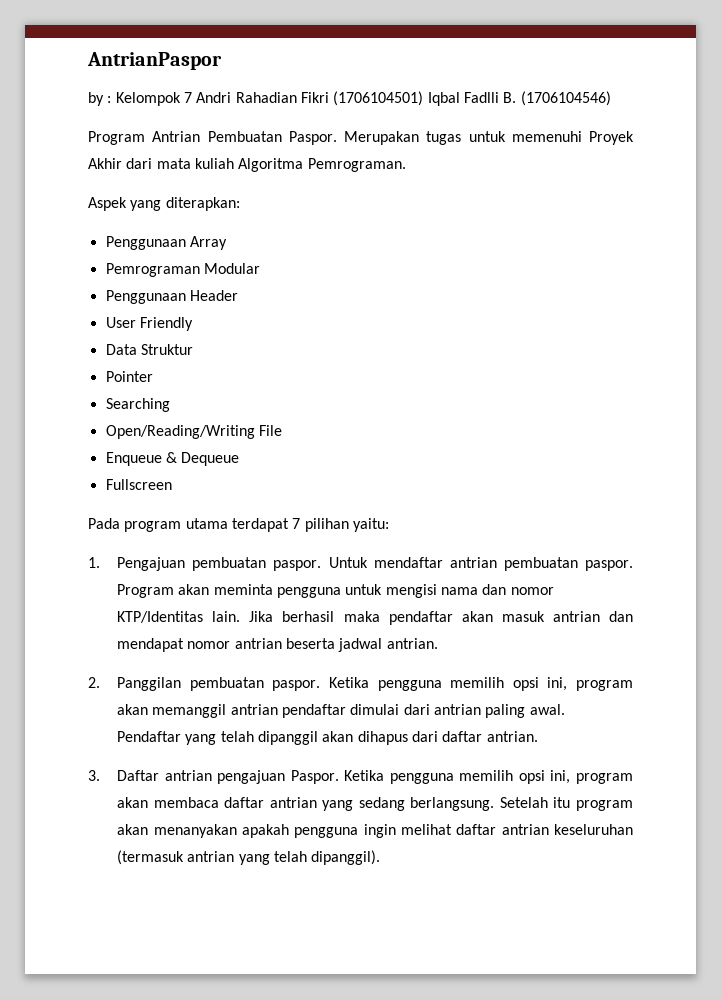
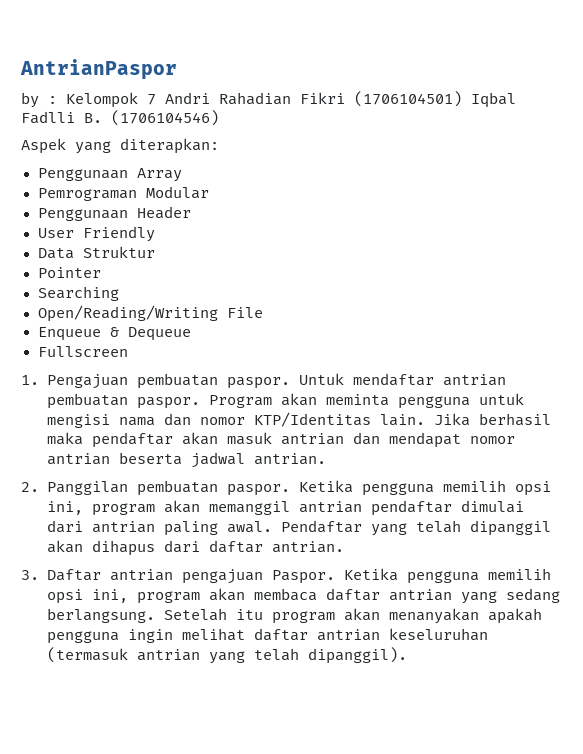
[88,131,634,145] [88,158,406,172] // Program Antrian Pembuatan Paspor. Merupakan tugas untuk memenuhi Proyek Akhir dari mata kuliah Algoritma Pemrograman. -> (219, 118) none
[88,518,389,532] // Pada program utama terdapat 7 pilihan yaitu: -> (128, 351) none

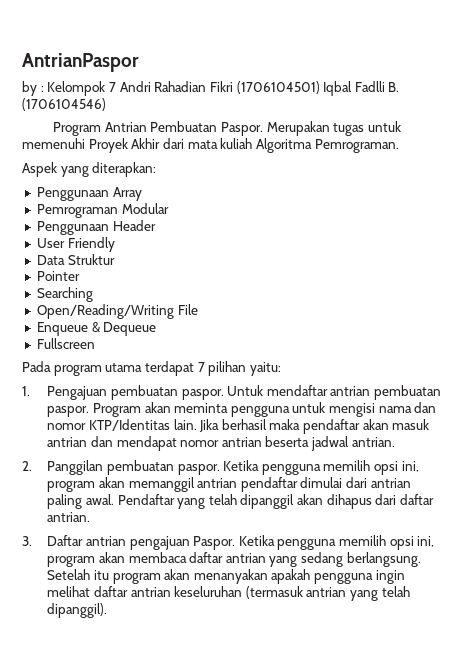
(219, 118) none -> [53,121,402,136] [22,138,399,153] // Program Antrian Pembuatan Paspor. Merupakan tugas untuk memenuhi Proyek Akhir dari mata kuliah Algoritma Pemrograman.
(128, 351) none -> [22,361,281,376] // Pada program utama terdapat 7 pilihan yaitu:

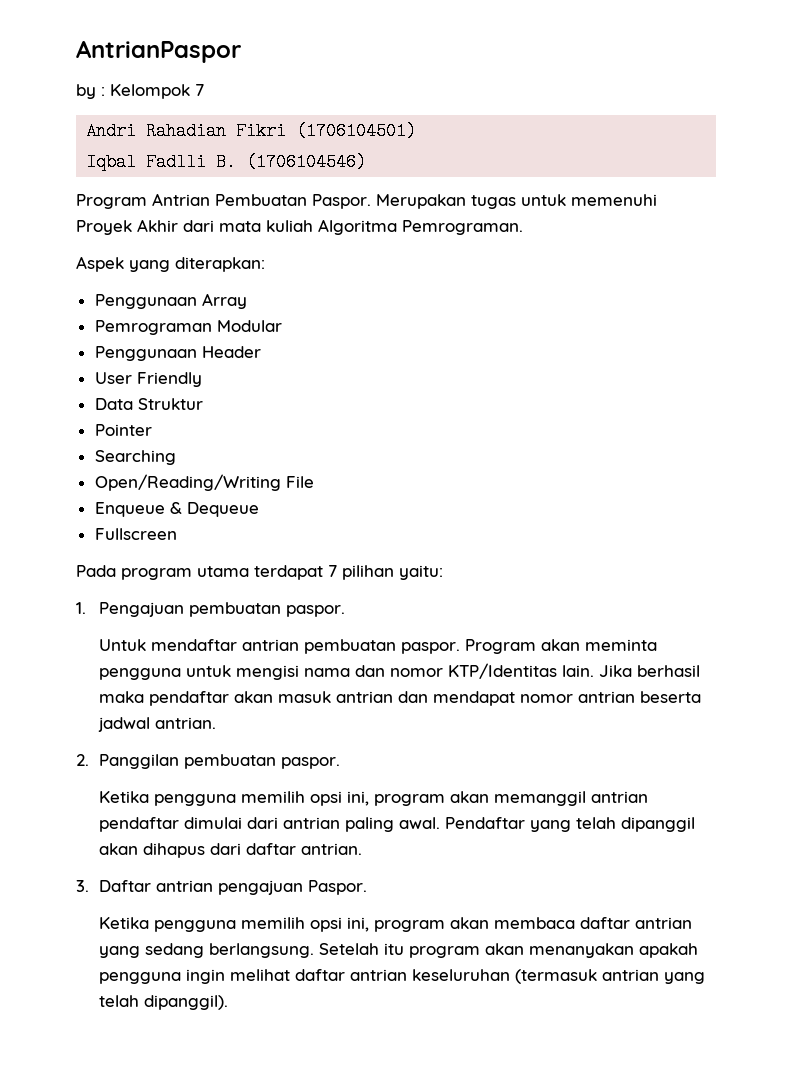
(116, 87) none -> (204, 90) //
(320, 87) none -> (417, 131) //
(224, 394) none -> (345, 611) //
(220, 469) none -> (340, 763) //
(236, 543) none -> (367, 887) //

